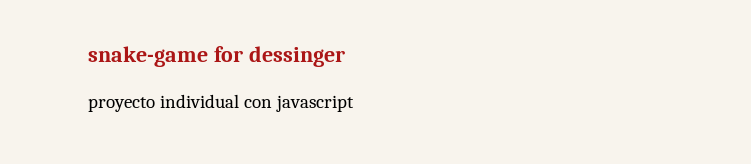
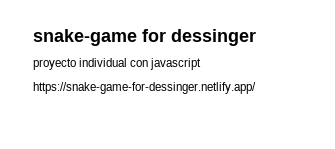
(355, 103) none -> [33,82,256,94] // https://snake-game-for-dessinger.netlify.app/

